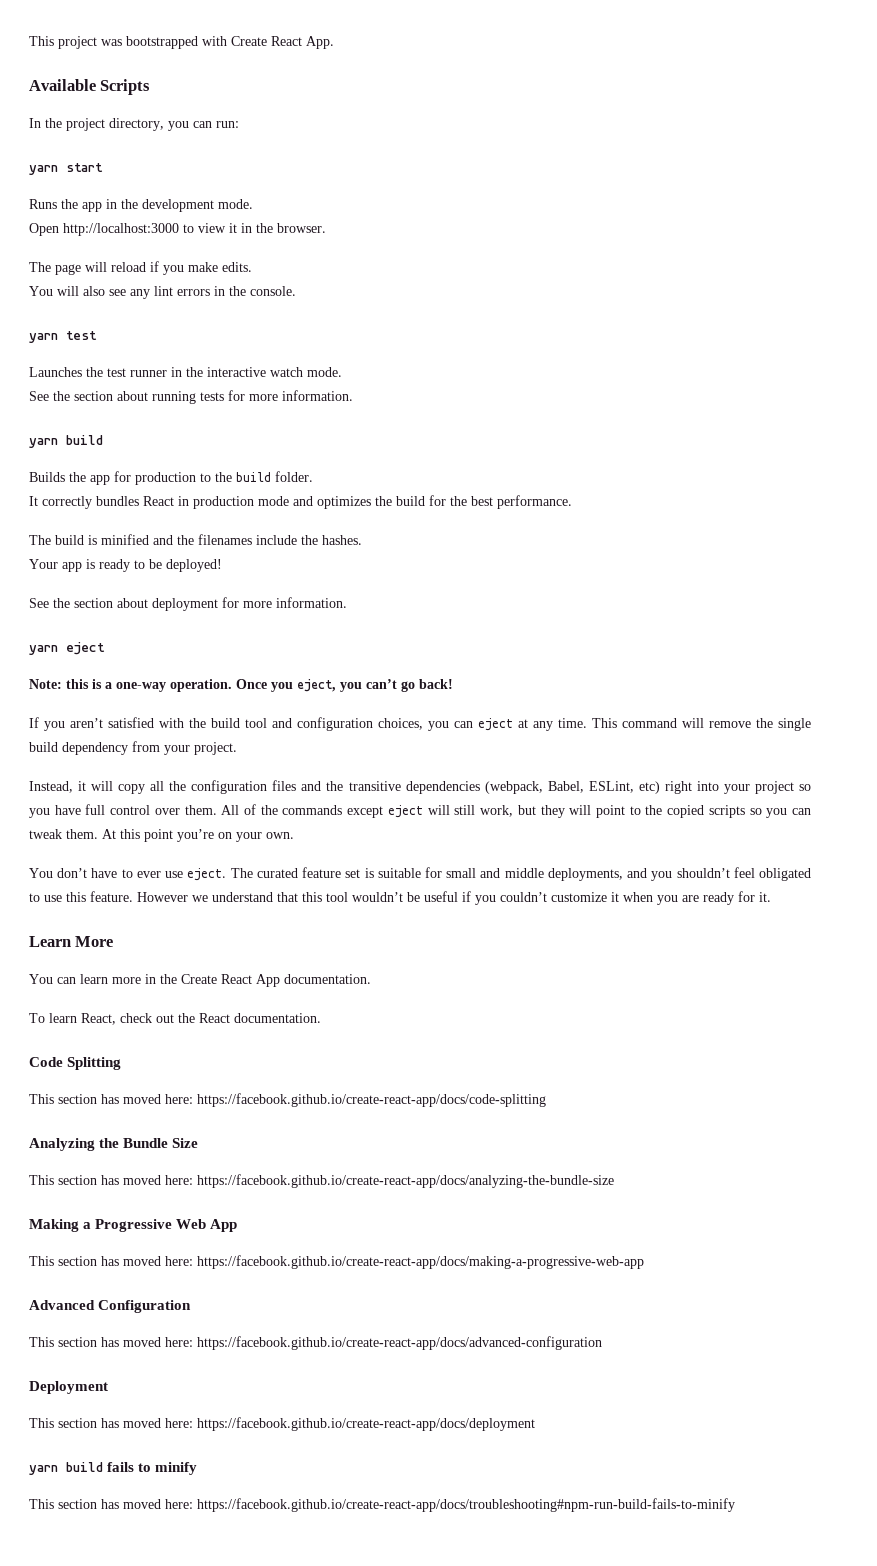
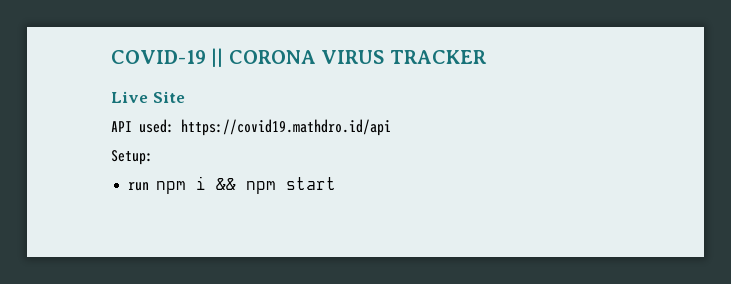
[29,36,334,49] [29,79,151,95] [29,118,239,131] [29,163,103,175] [29,199,253,212] [29,223,326,236] [29,261,252,275] [29,286,296,299] [29,331,97,343] [29,367,342,377] [29,390,353,404] [29,435,103,448] [29,471,313,485] [29,495,572,509] [29,534,362,545] [29,559,222,572] [29,597,347,611] [29,642,105,655] [29,679,453,692] [29,717,811,731] [29,741,237,755] [29,780,811,794] [29,804,812,818] [29,829,294,842] [29,867,812,881] [29,891,771,905] [29,936,114,947] [29,974,371,987] [29,1013,321,1025] [29,1057,122,1070] [29,1093,546,1107] [29,1138,199,1151] [29,1174,614,1188] [29,1219,238,1232] [29,1255,644,1269] [29,1300,192,1313] [29,1336,602,1350] [29,1381,108,1394] [29,1417,535,1431] [29,1462,198,1475] [29,1498,735,1512] This project was bootstrapped with Create React App. // Available Scripts // In the project directory, you can run: // yarn start // Runs the app in the development mode. // Open http://localhost:3000 to view it in the browser. // The page will reload if you make edits. // You will also see any lint errors in the console. // yarn test // Launches the test runner in the interactive watch mode. // See the section about running tests for more information. // yarn build // Builds the app for production to the build folder. // It correctly bundles React in production mode and optimizes the build for the best performance. // The build is minified and the filenames include the hashes. // Your app is ready to be deployed! // See the section about deployment for more information. // yarn eject // Note: this is a one-way operation. Once you eject, you can’t go back! // If you aren’t satisfied with the build tool and configuration choices, you can eject at any time. This command will remove the single build dependency from your project. // Instead, it will copy all the configuration files and the transitive dependencies (webpack, Babel, ESLint, etc) right into your project so you have full control over them. All of the commands except eject will still work, but they will point to the copied scripts so you can tweak them. At this point you’re on your own. // You don’t have to ever use eject. The curated feature set is suitable for small and middle deployments, and you shouldn’t feel obligated to use this feature. However we understand that this tool wouldn’t be useful if you couldn’t customize it when you are ready for it. // Learn More // You can learn more in the Create React App documentation. // To learn React, check out the React documentation. // Code Splitting // This section has moved here: https://facebook.github.io/create-react-app/docs/code-splitting // Analyzing the Bundle Size // This section has moved here: https://facebook.github.io/create-react-app/docs/analyzing-the-bundle-size // Making a Progressive Web App // This section has moved here: https://facebook.github.io/create-react-app/docs/making-a-progressive-web-app // Advanced Configuration // This section has moved here: https://facebook.github.io/create-react-app/docs/advanced-configuration // Deployment // This section has moved here: https://facebook.github.io/create-react-app/docs/deployment // yarn build fails to minify // This section has moved here: https://facebook.github.io/create-react-app/docs/troubleshooting#npm-run-build-fails-to-minify -> [111,48,487,67] [111,91,185,103] [111,119,391,136] [111,150,153,165] [128,176,337,194] COVID-19 || CORONA VIRUS TRACKER // Live Site // API used: https://covid19.mathdro.id/api // Setup: // run npm i && npm start

